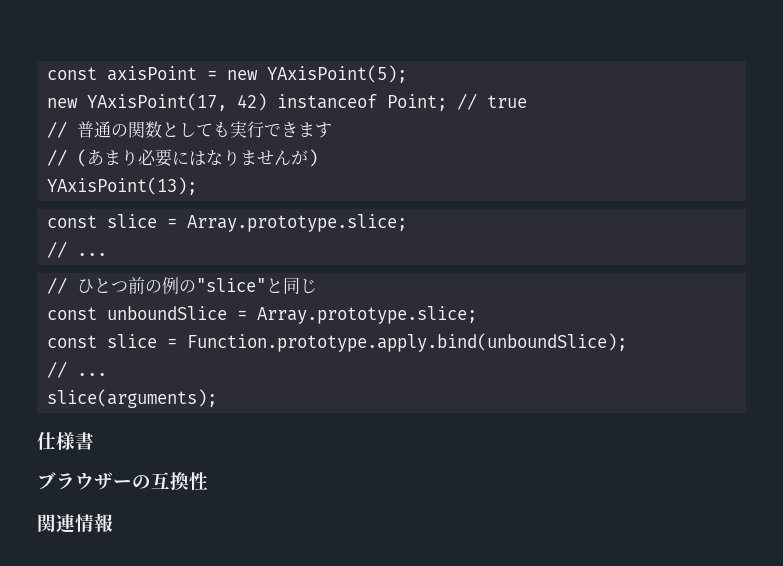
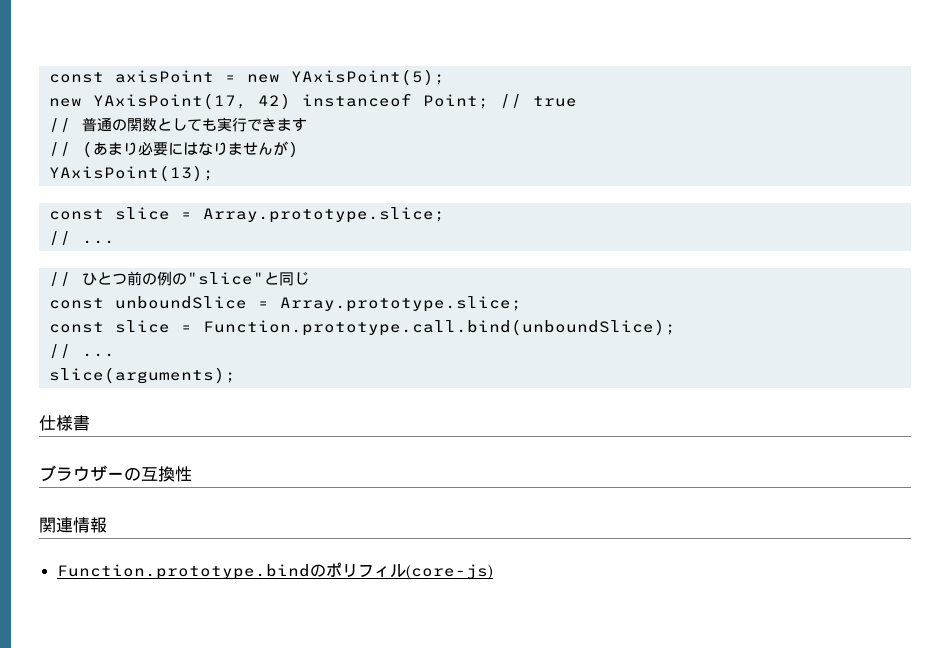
[187,333,628,352] Function.prototype.apply.bind(unboundSlice); -> [202,319,676,336] Function.prototype.call.bind(unboundSlice);
(113, 522) none -> [56,562,493,580] // Function.prototype.bindのポリフィル(core-js)

